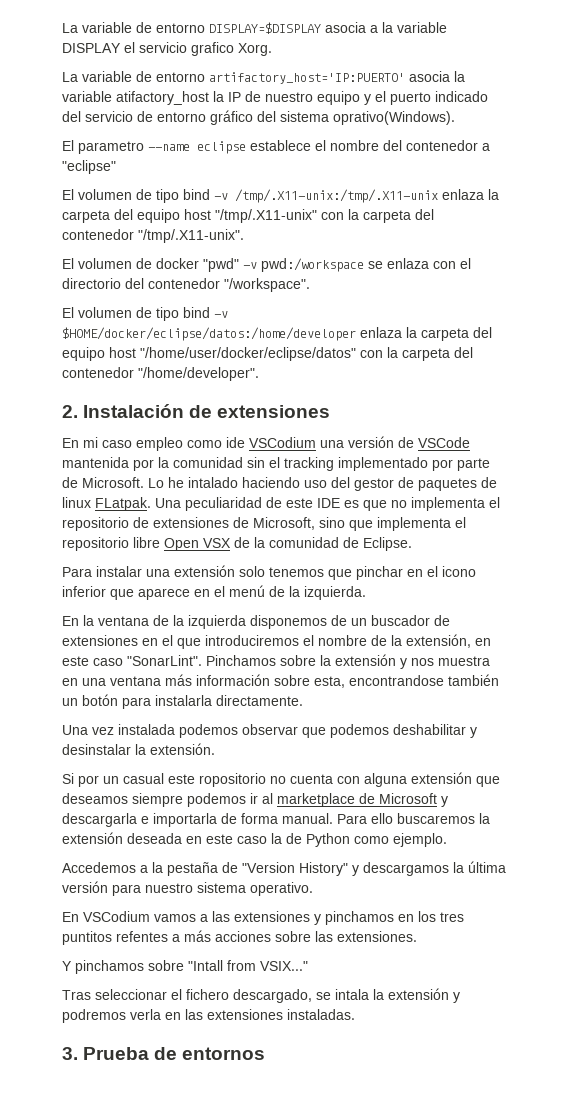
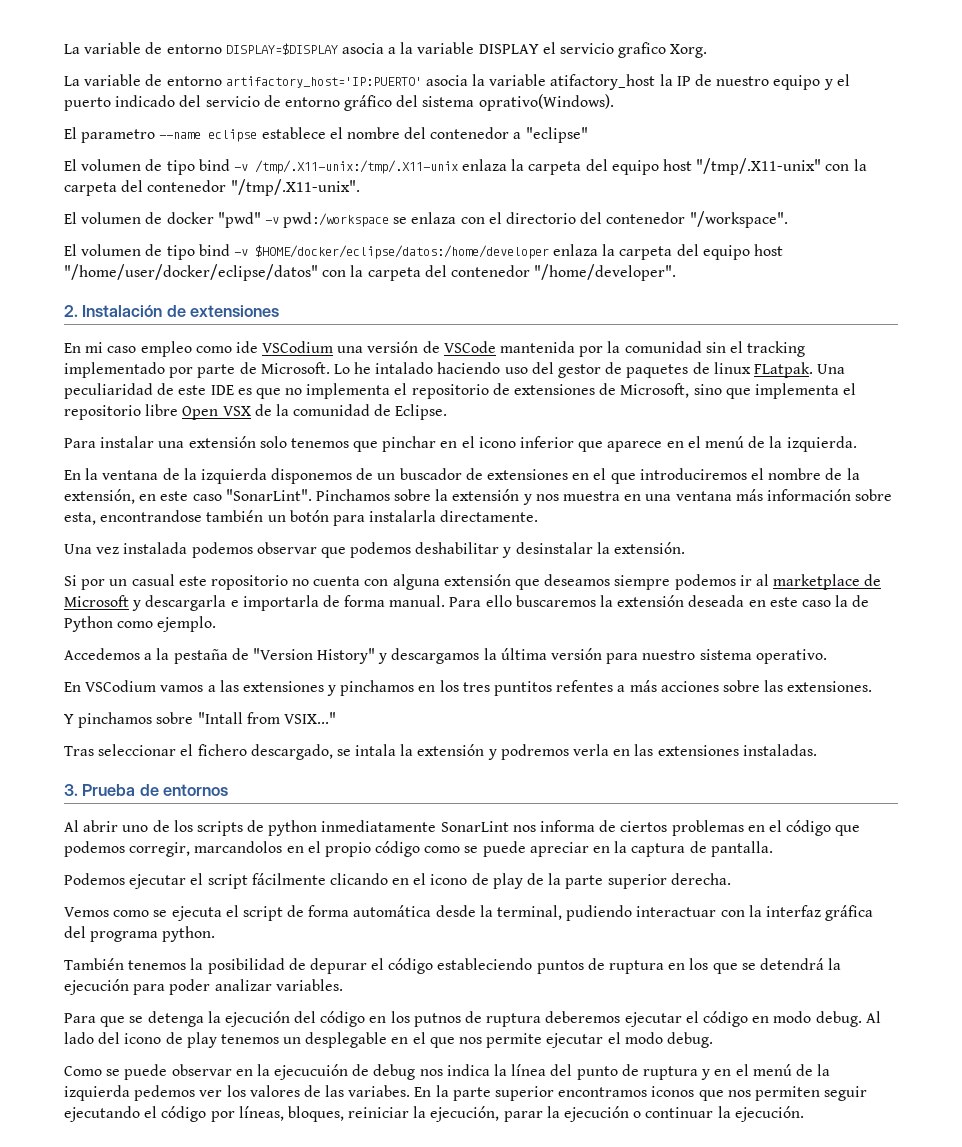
(266, 1053) none -> [64,820,861,836] [64,841,773,857] [64,873,731,889] [64,905,874,921] [64,926,216,942] [64,958,842,974] [64,979,343,995] [64,1011,881,1027] [64,1032,713,1048] [64,1064,831,1080] [64,1085,868,1101] [64,1106,804,1122] // Al abrir uno de los scripts de python inmediatamente SonarLint nos informa de ciertos problemas en el código que podemos corregir, marcandolos en el propio código como se puede apreciar en la captura de pantalla. // Podemos ejecutar el script fácilmente clicando en el icono de play de la parte superior derecha. // Vemos como se ejecuta el script de forma automática desde la terminal, pudiendo interactuar con la interfaz gráfica del programa python. // También tenemos la posibilidad de depurar el código estableciendo puntos de ruptura en los que se detendrá la ejecución para poder analizar variables. // Para que se detenga la ejecución del código en los putnos de ruptura deberemos ejecutar el código en modo debug. Al lado del icono de play tenemos un desplegable en el que nos permite ejecutar el modo debug. // Como se puede observar en la ejecucuión de debug nos indica la línea del punto de ruptura y en el menú de la izquierda pedemos ver los valores de las variabes. En la parte superior encontramos iconos que nos permiten seguir ejecutando el código por líneas, bloques, reiniciar la ejecución, parar la ejecución o continuar la ejecución.

